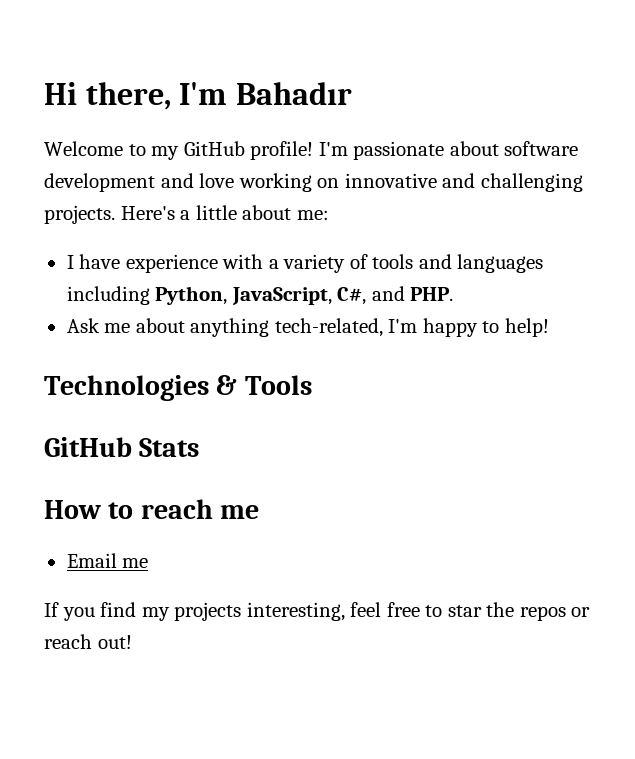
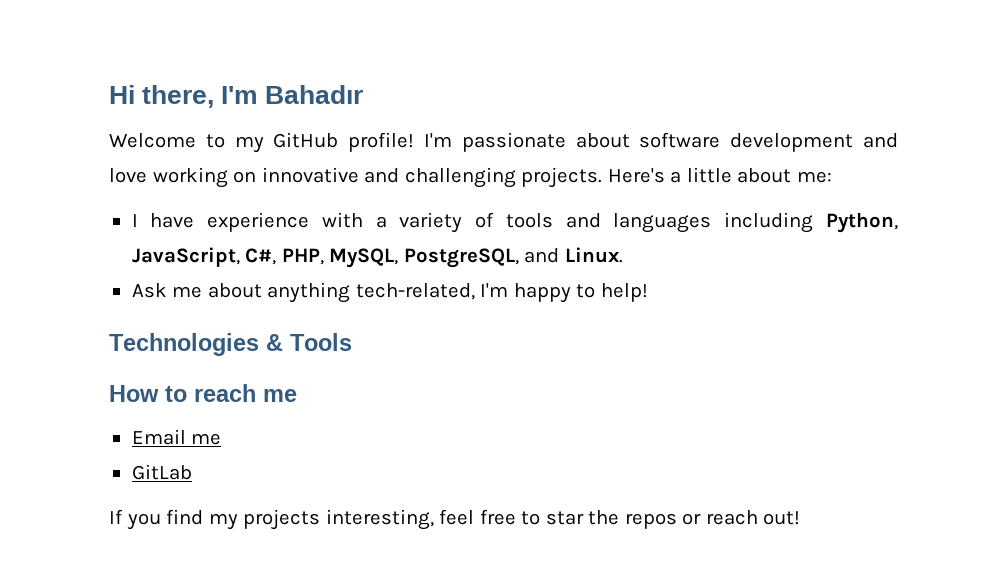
[371,286,454,301] and PHP. -> [281,247,623,268] PHP, MySQL, PostgreSQL, and Linux.
[44,437,200,457] // GitHub Stats -> (352, 342) none
(149, 563) none -> [131,464,192,480] // GitLab

